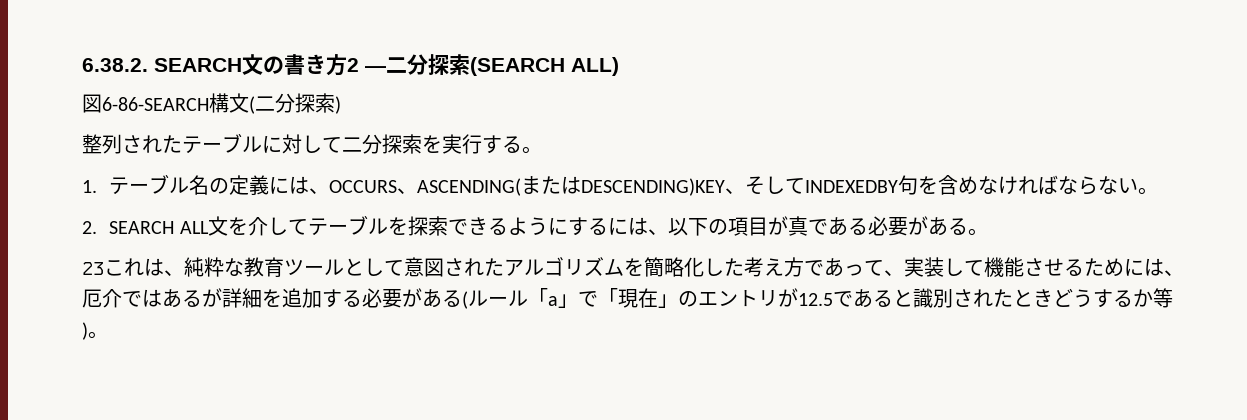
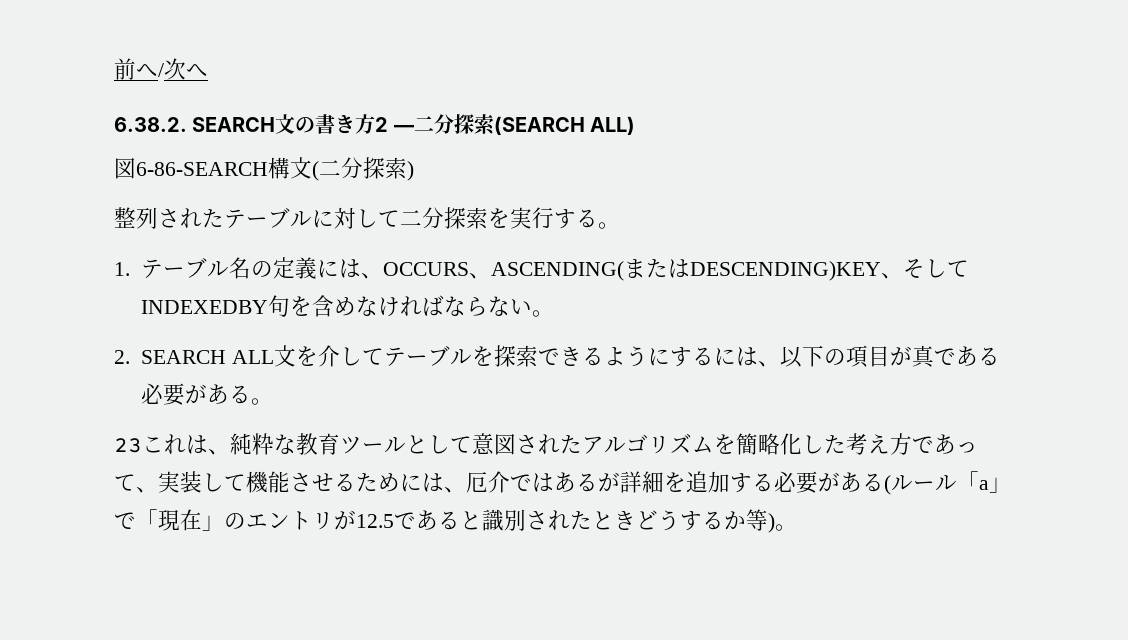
(82, 65) none -> [114,58,208,80] 前へ/次へ //

